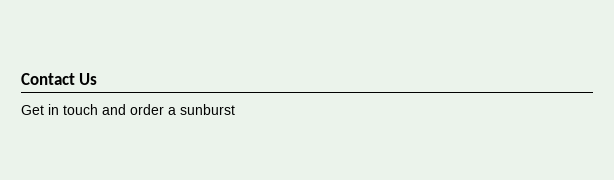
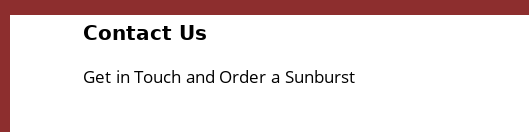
[63,104,235,115] touch and order a sunburst -> [134,70,355,83] Touch and Order a Sunburst

